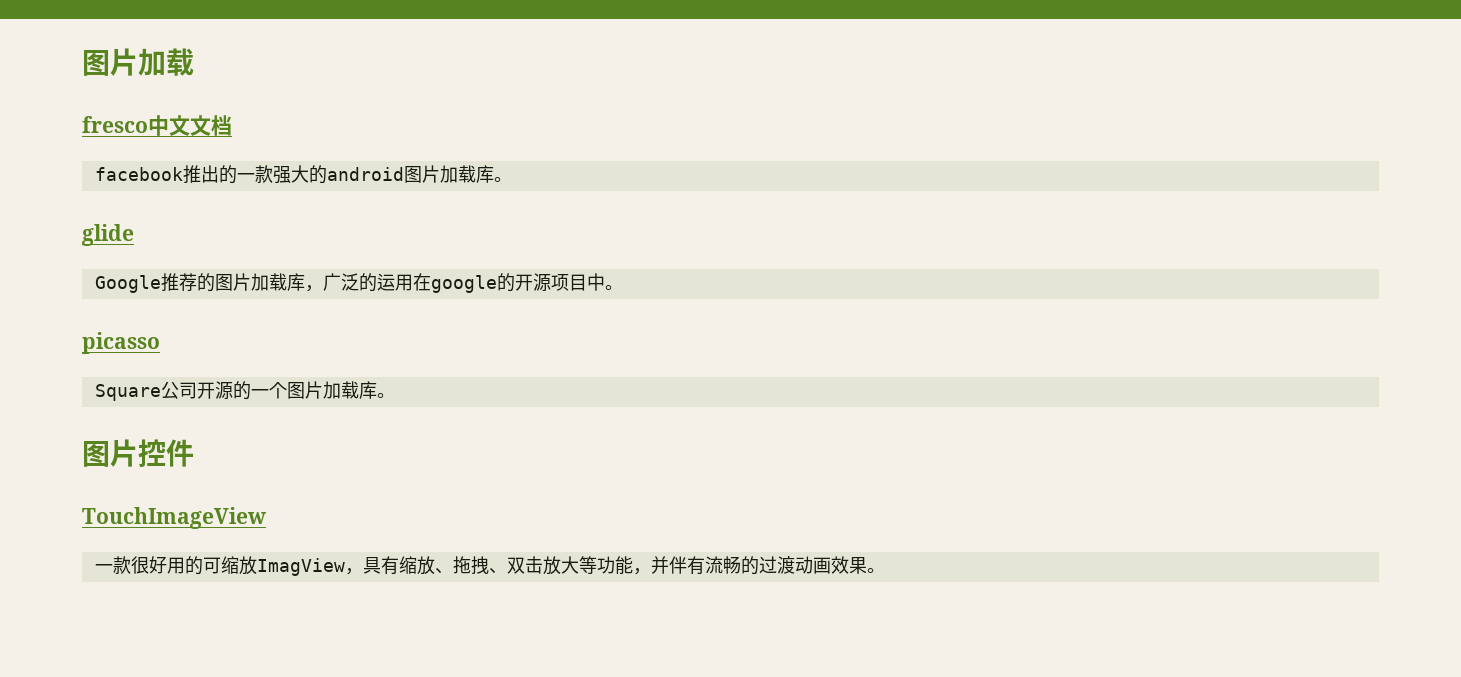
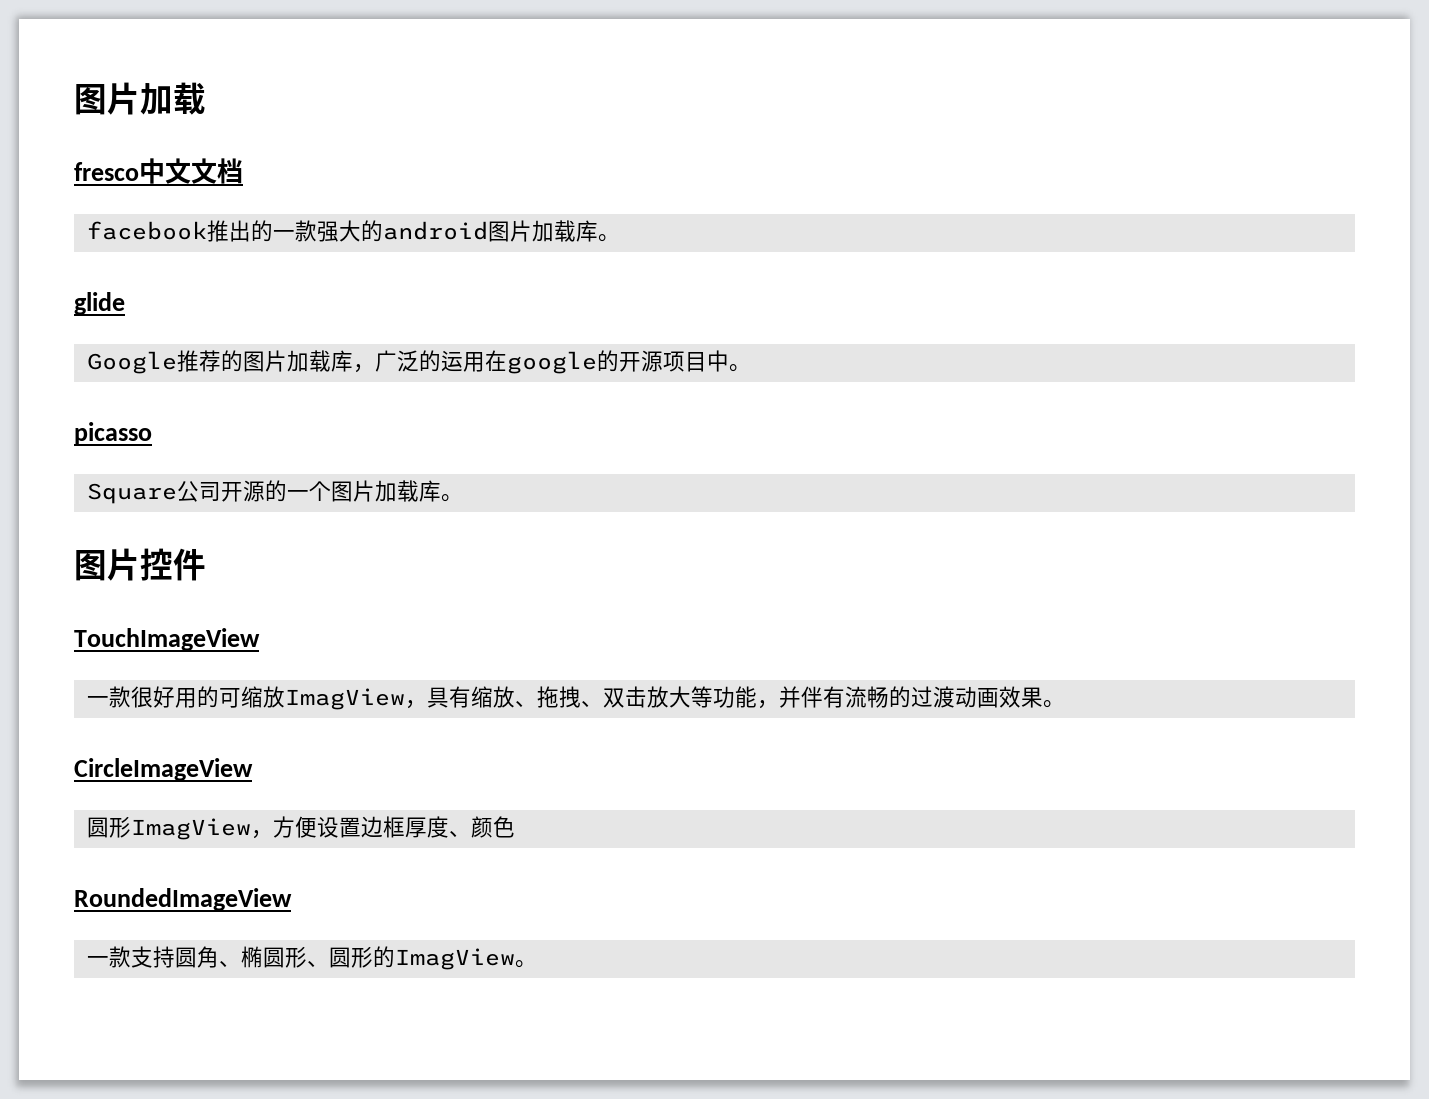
(886, 570) none -> [74,758,253,781] [87,816,516,840] [74,888,292,911] [87,946,538,970] // CircleImageView // 圆形ImagView，方便设置边框厚度、颜色 // RoundedImageView // 一款支持圆角、椭圆形、圆形的ImagView。

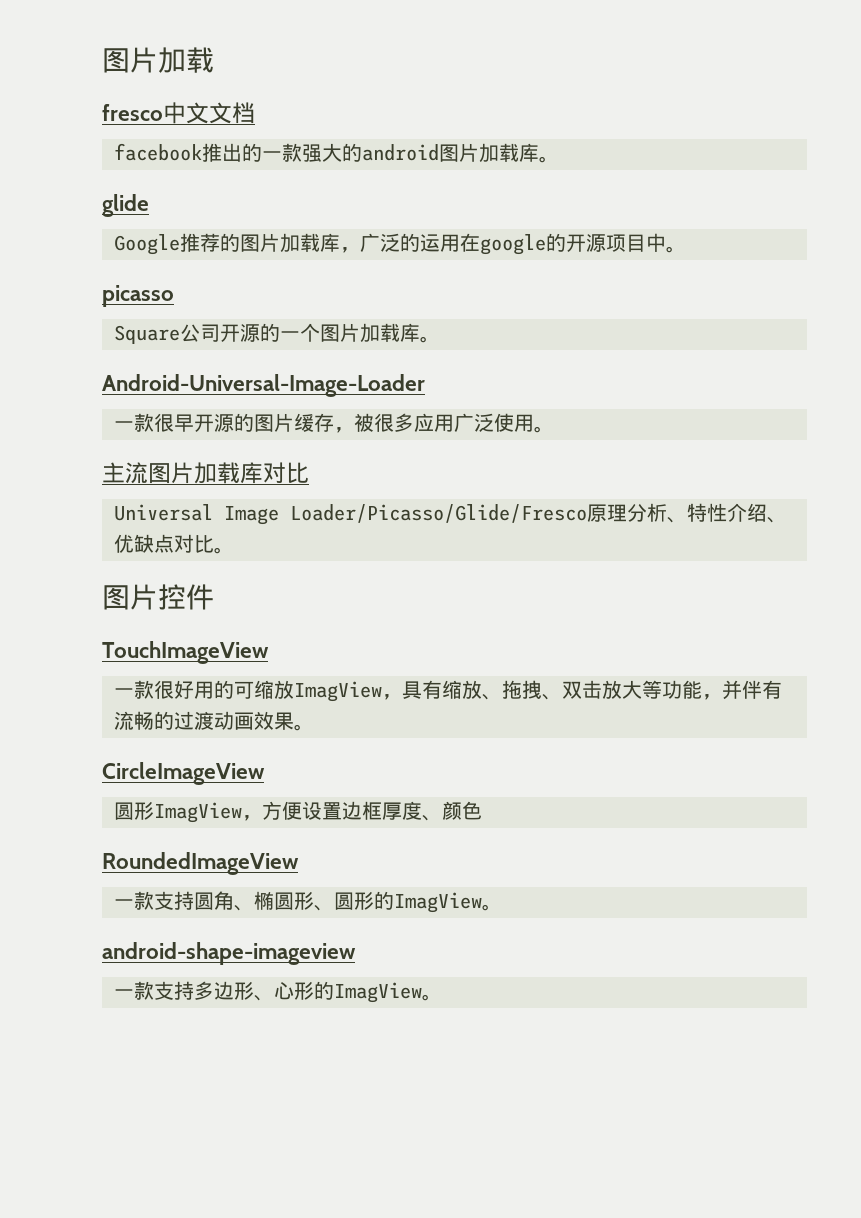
(464, 498) none -> [102,374,425,397] [114,413,554,433] [102,462,309,484] [114,503,787,525] [114,534,234,554] // Android-Universal-Image-Loader // 一款很早开源的图片缓存，被很多应用广泛使用。 // 主流图片加载库对比 // Universal Image Loader/Picasso/Glide/Fresco原理分析、特性介绍、优缺点对比。
(538, 964) none -> [102,942,356,965] [114,981,442,1003] // android-shape-imageview // 一款支持多边形、心形的ImagView。

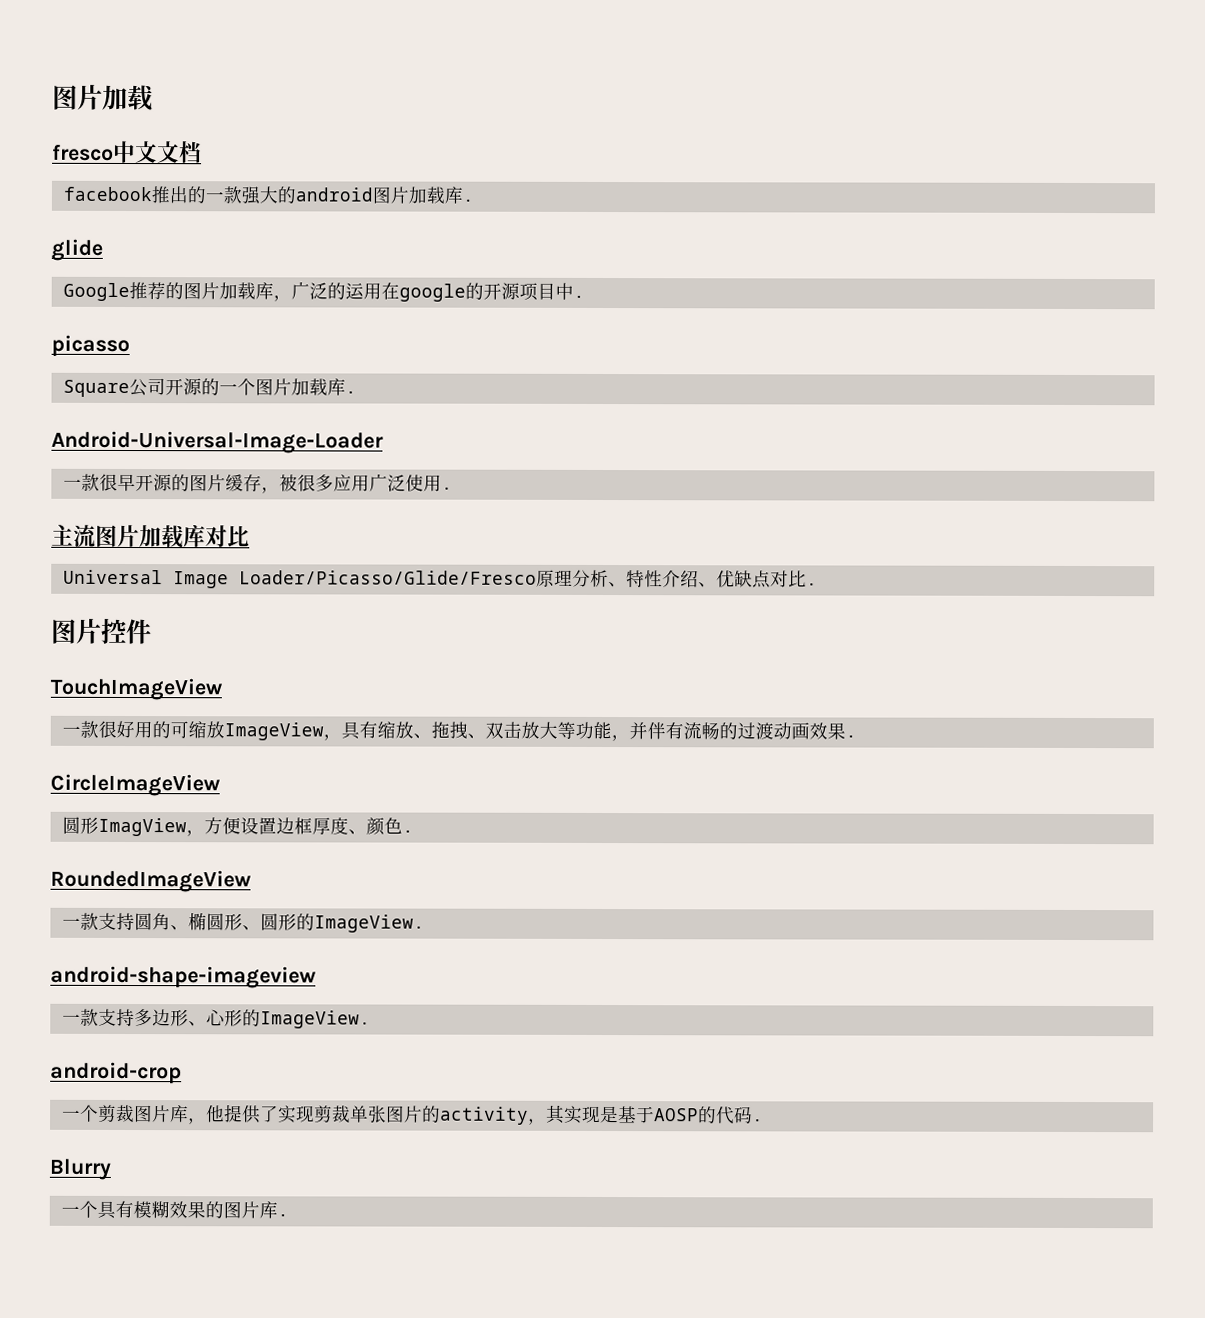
[539,156,559,163] 。 -> [462,198,474,202] .
[666,246,686,253] 。 -> [573,294,585,298] .
[420,336,440,343] 。 -> [345,390,357,394] .
[534,426,554,433] 。 -> [441,486,453,490] .
[214,547,234,554] 。 -> [806,582,818,586] .
[294,681,382,702] ImagView -> [224,722,324,741] ImageView
[294,724,314,731] 。 -> [845,734,857,738] .
(482, 810) none -> [402,829,414,833] .
[394,892,502,913] ImagView。 -> [314,914,425,933] ImageView.
[334,982,442,1003] ImagView。 -> [260,1010,371,1029] [50,1061,182,1085] [62,1104,764,1125] [49,1158,111,1180] [61,1200,289,1219] ImageView. // android-crop // 一个剪裁图片库，他提供了实现剪裁单张图片的activity，其实现是基于AOSP的代码. // Blurry // 一个具有模糊效果的图片库.

